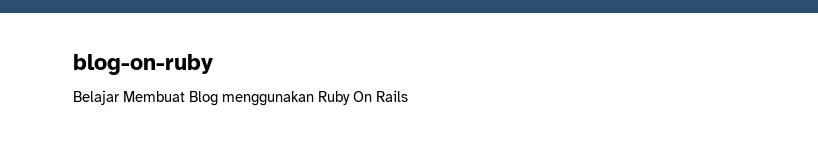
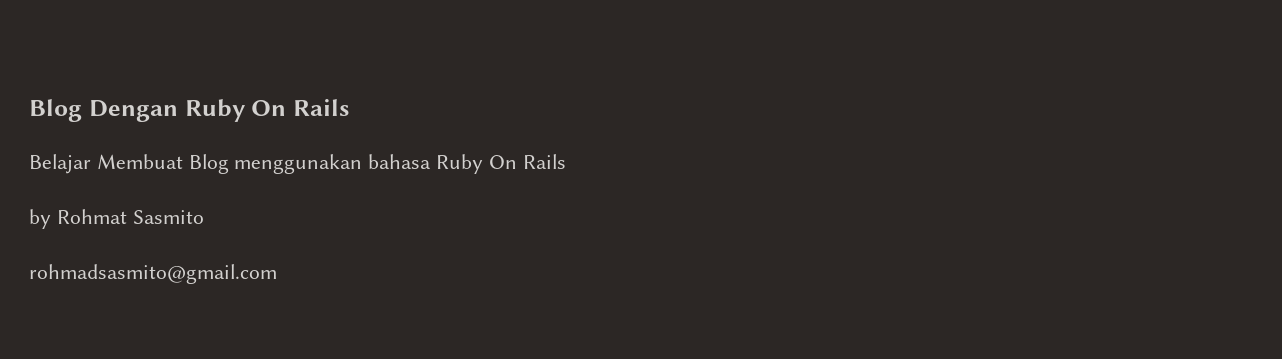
[73,54,213,75] blog-on-ruby -> [29,99,349,122] Blog Dengan Ruby On Rails
[318,90,408,105] Ruby On Rails -> [368,154,566,174] [29,209,204,229] [29,264,277,284] bahasa Ruby On Rails // by Rohmat Sasmito // rohmadsasmito@gmail.com

